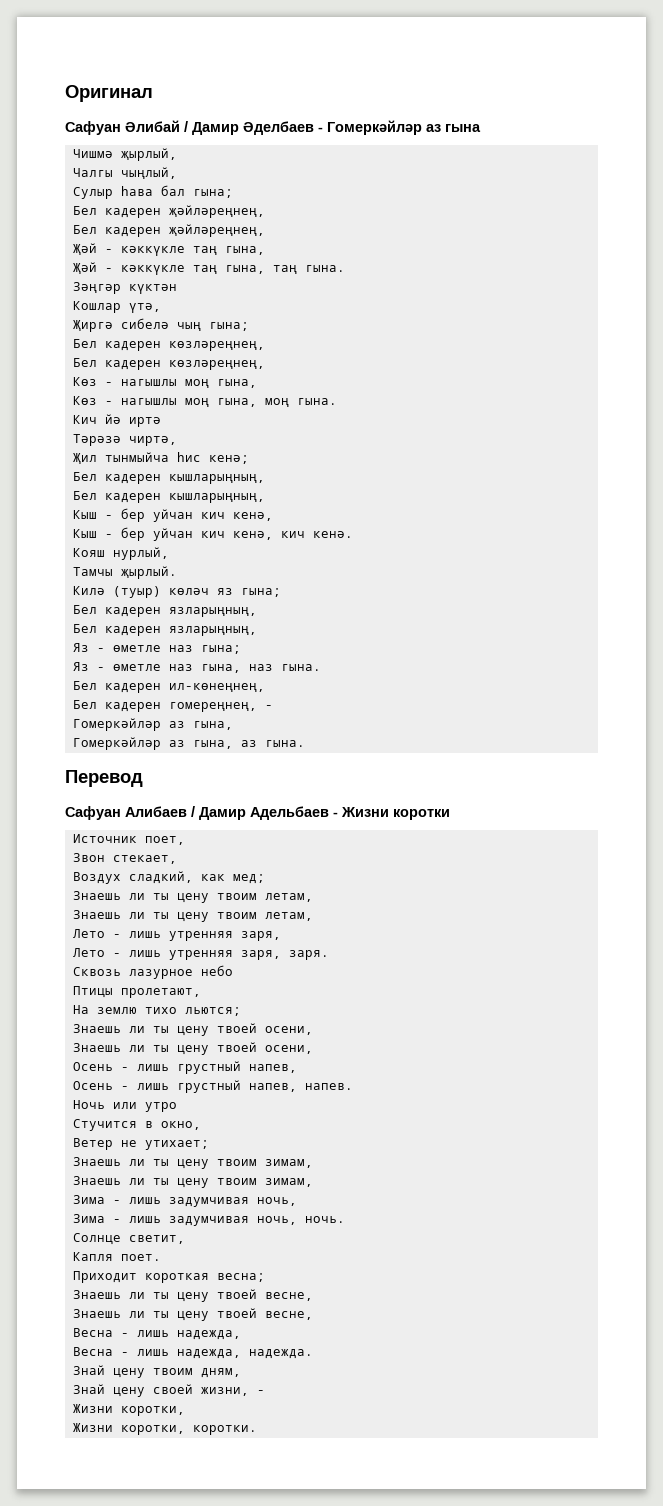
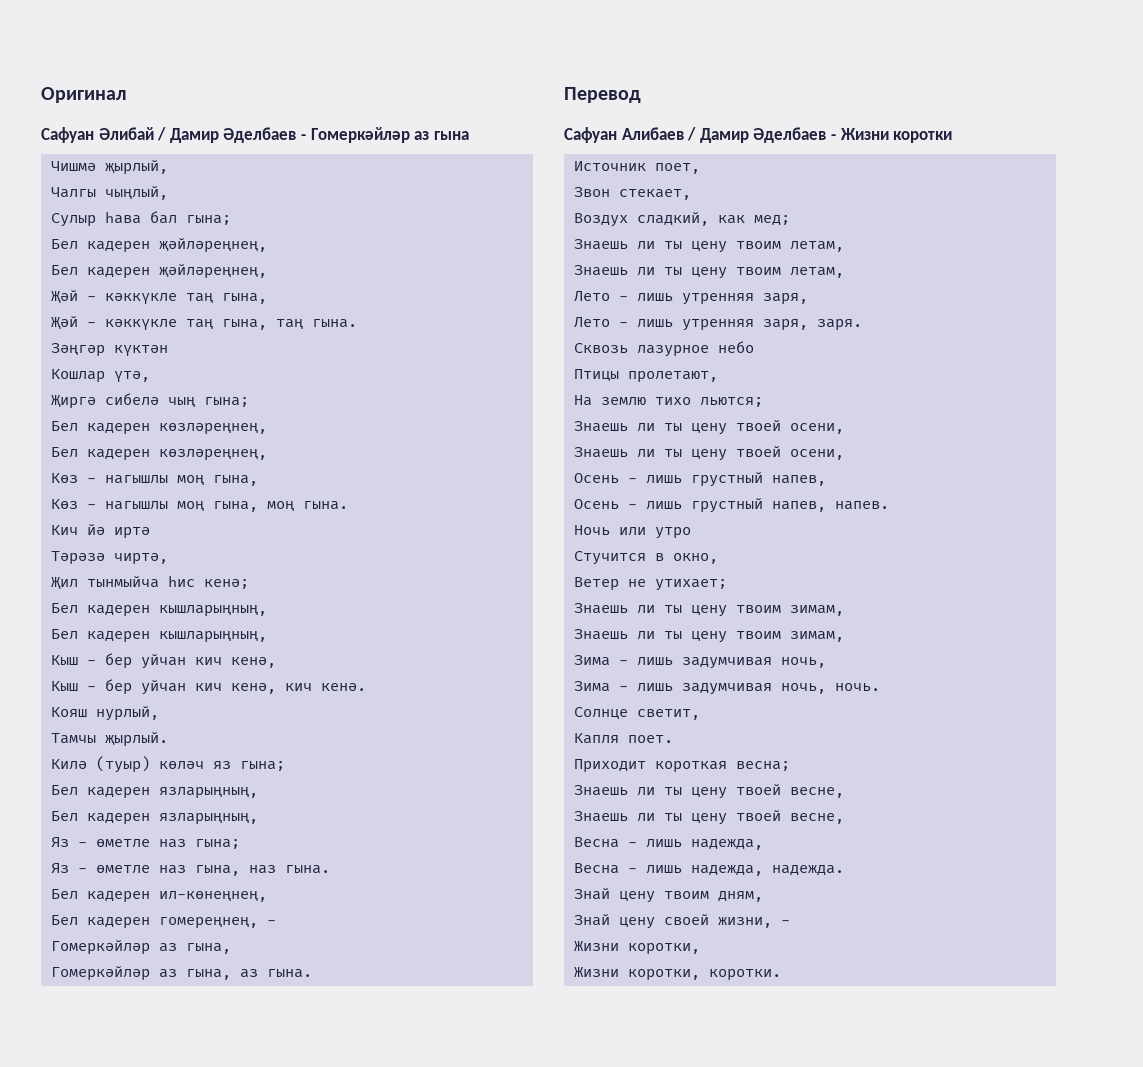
[250,806,329,820] Адельбаев -> [753,127,827,143] Әделбаев

